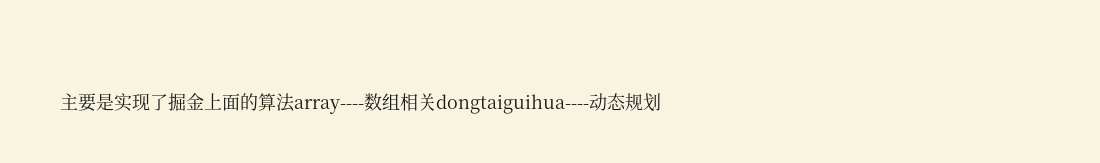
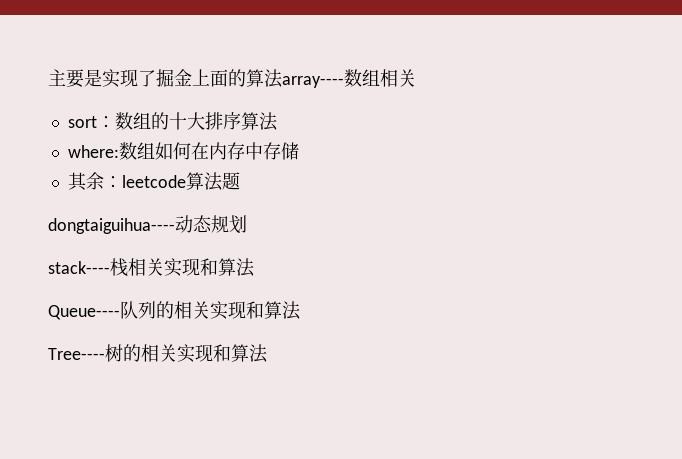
[436,93,661,114] dongtaiguihua----动态规划 -> [67,112,278,131] [67,142,299,160] [67,172,240,191] [48,215,247,234] [48,258,255,277] [48,301,301,320] [48,344,268,363] // sort：数组的十大排序算法 // where:数组如何在内存中存储 // 其余：leetcode算法题 // dongtaiguihua----动态规划 // stack----栈相关实现和算法 // Queue----队列的相关实现和算法 // Tree----树的相关实现和算法

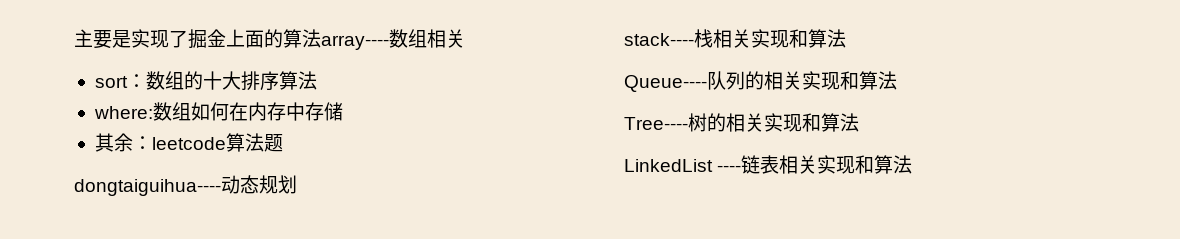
(268, 353) none -> [624,155,913,174] // LinkedList ----链表相关实现和算法

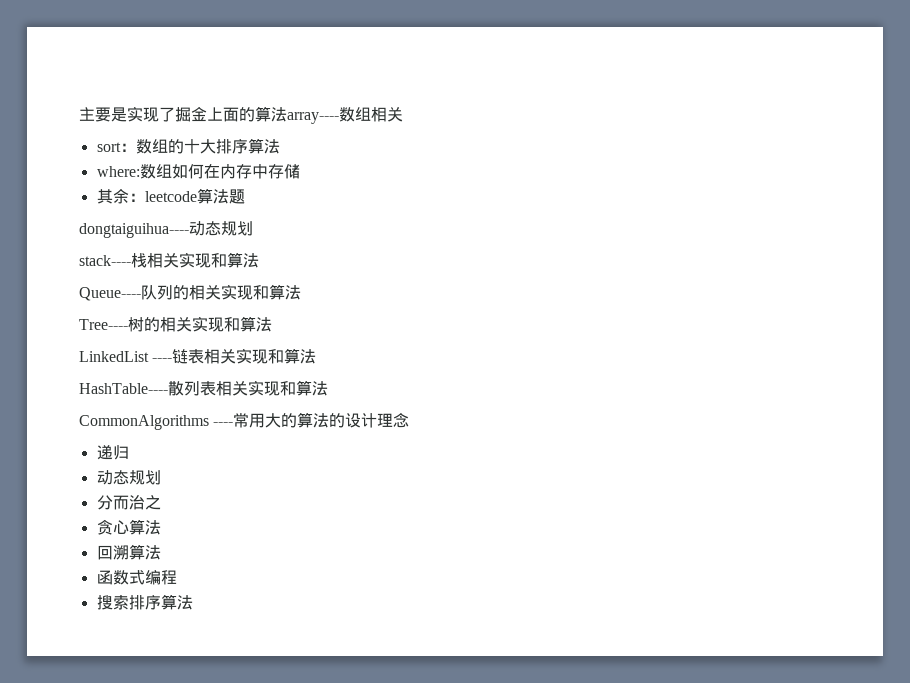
(913, 164) none -> [79,380,328,396] [79,412,410,430] [96,445,129,460] [96,470,161,485] [96,495,161,510] [96,519,161,535] [96,544,161,560] [96,570,177,585] [96,594,193,610] // HashTable----散列表相关实现和算法 // CommonAlgorithms ----常用大的算法的设计理念 // 递归 // 动态规划 // 分而治之 // 贪心算法 // 回溯算法 // 函数式编程 // 搜索排序算法

